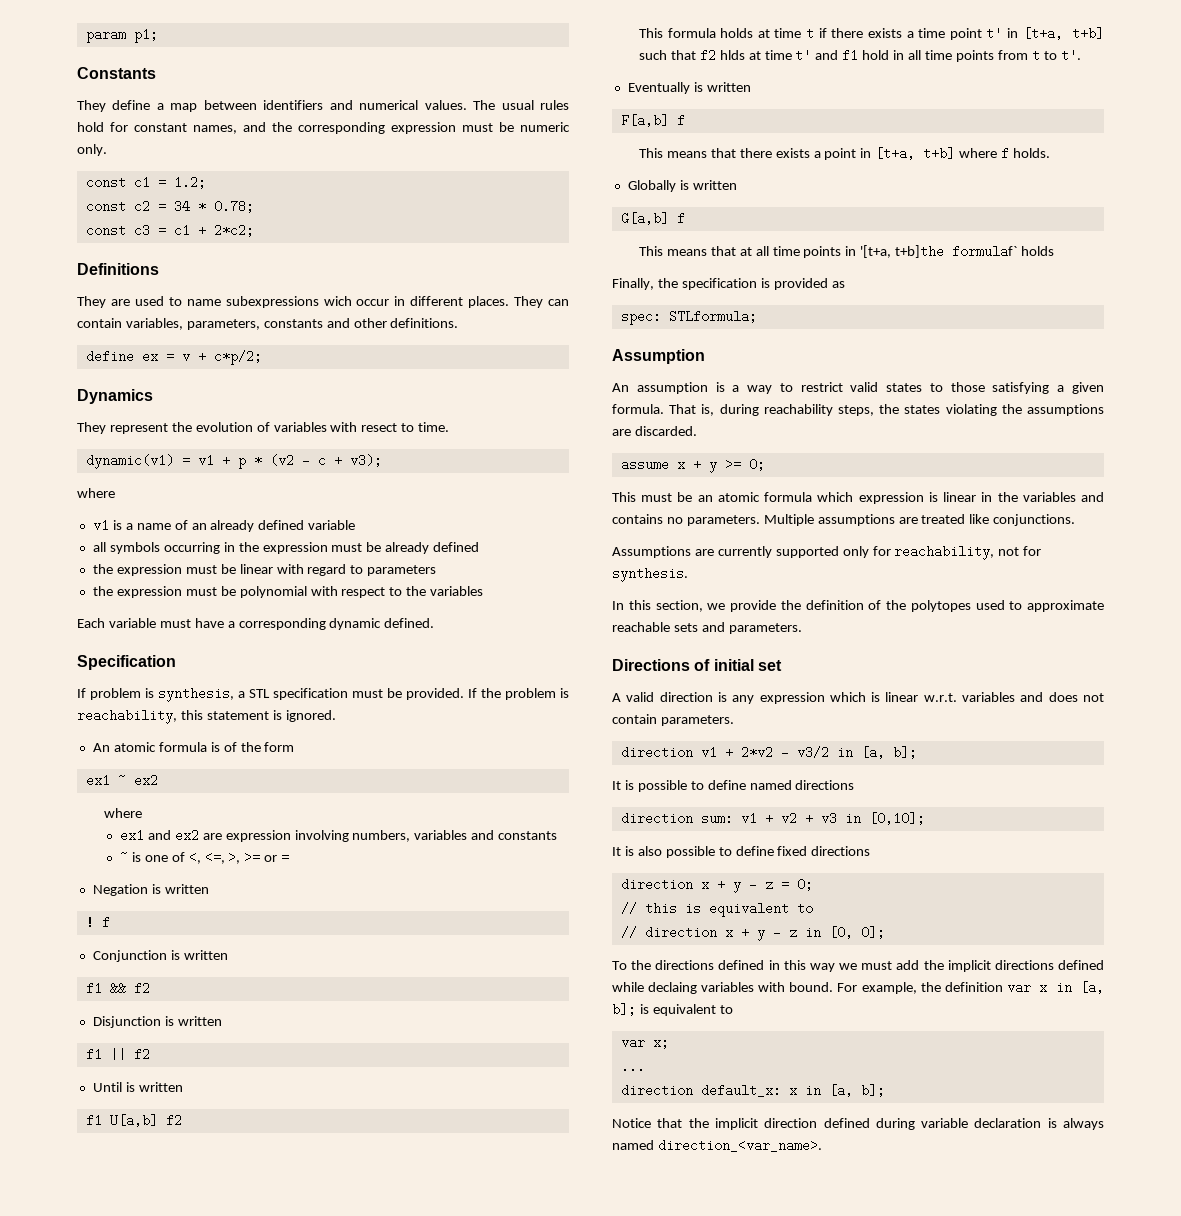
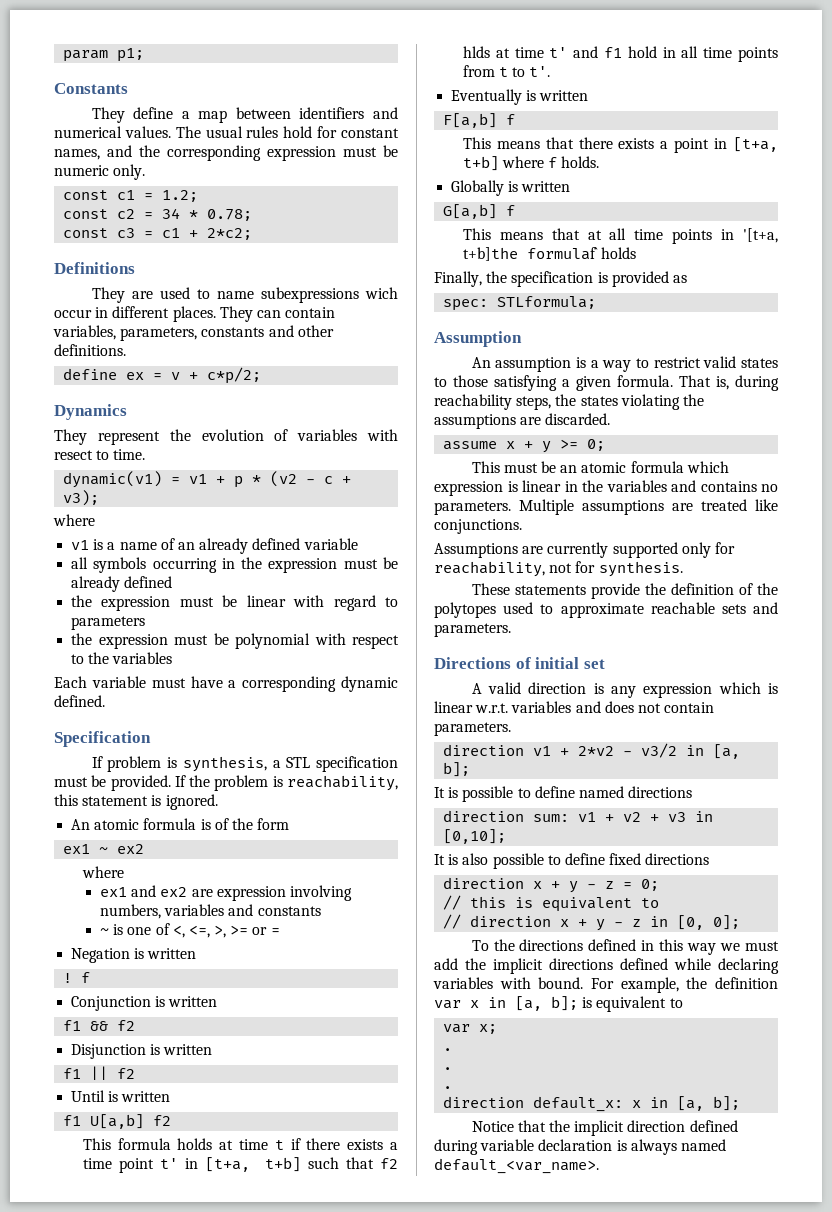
[612,600,726,612] In this section, we -> [471,583,586,595] These statements
[648,982,698,994] declaing -> [718,958,779,974] declaring
[620,1060,645,1073] ... -> [443,1048,453,1051] [443,1067,453,1070] [443,1086,453,1089] . // . // .
[657,1139,822,1152] direction_<var_name>. -> [434,1158,599,1174] default_<var_name>.

